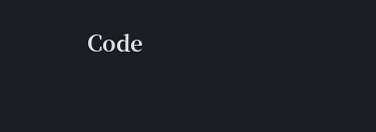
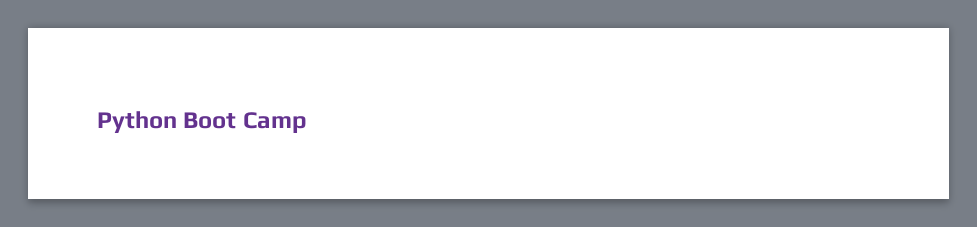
[87,33,144,52] Code -> [97,111,307,133] Python Boot Camp

